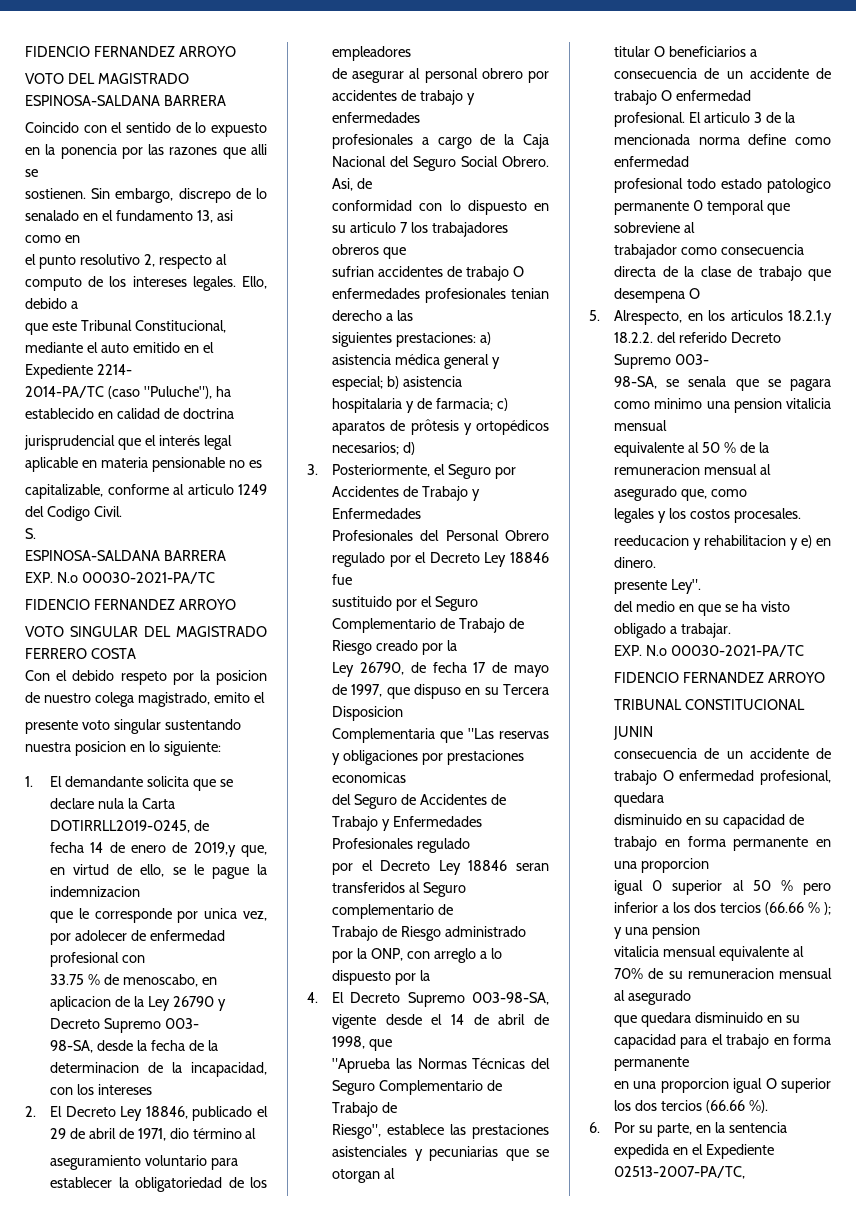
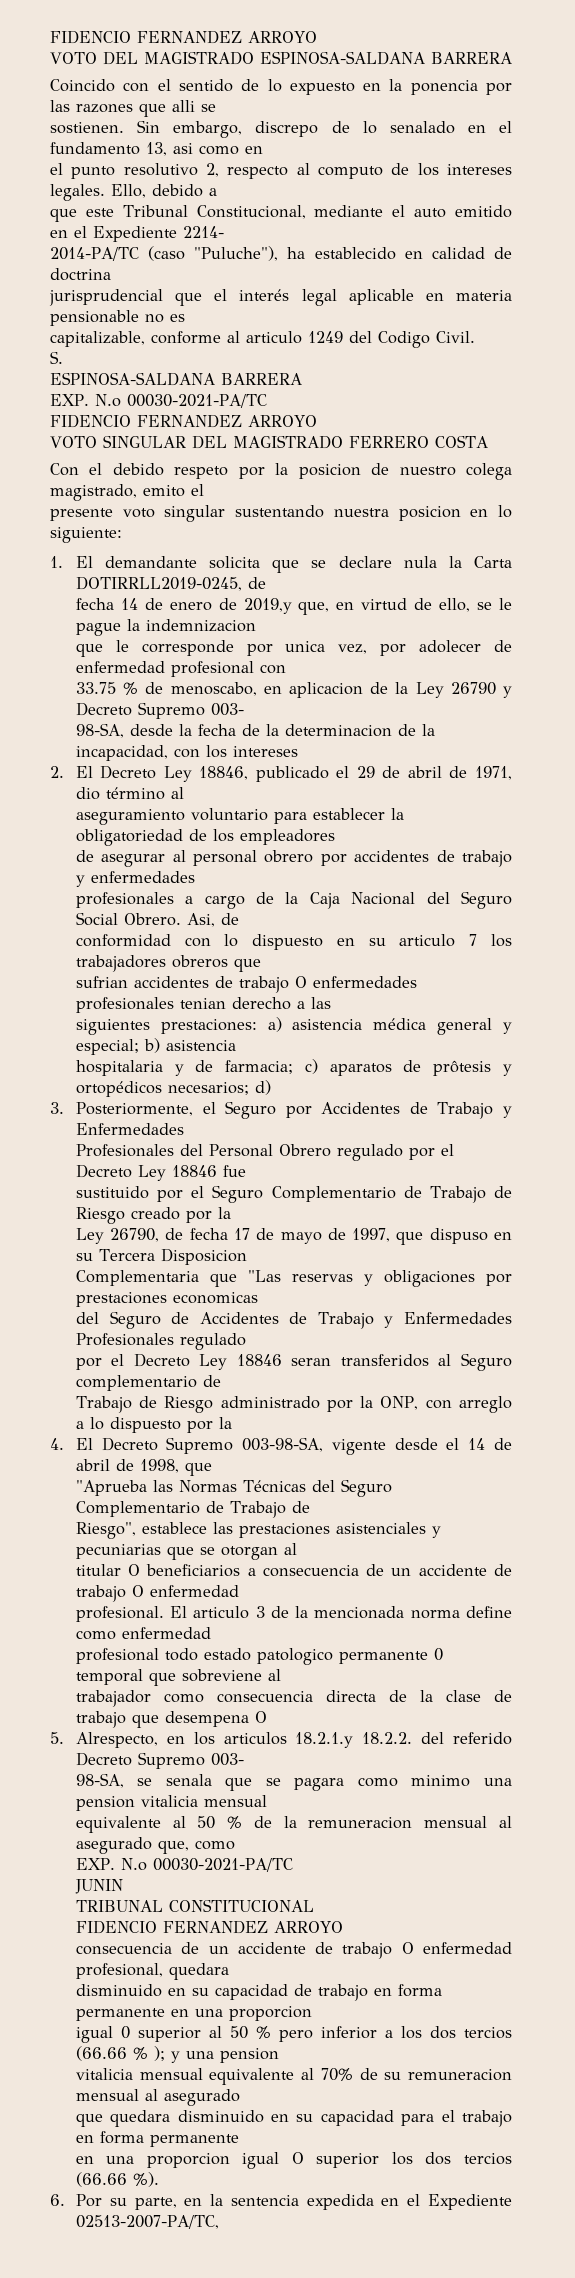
[614,508,801,523] [614,535,831,550] [614,557,657,568] [614,579,701,594] [614,601,790,616] [614,623,731,638] [614,645,804,657] [614,672,825,683] // legales y los costos procesales. // reeducacion y rehabilitacion y e) en dinero. // presente Ley". // del medio en que se ha visto obligado a trabajar. // EXP. N.o 00030-2021-PA/TC // FIDENCIO FERNANDEZ ARROYO -> [75,1858,293,1872] [74,1879,123,1894] // EXP. N.o 00030-2021-PA/TC // JUNIN
[613,726,654,740] JUNIN -> [75,1920,343,1934] FIDENCIO FERNANDEZ ARROYO

